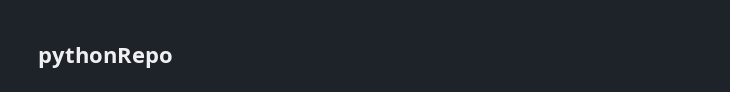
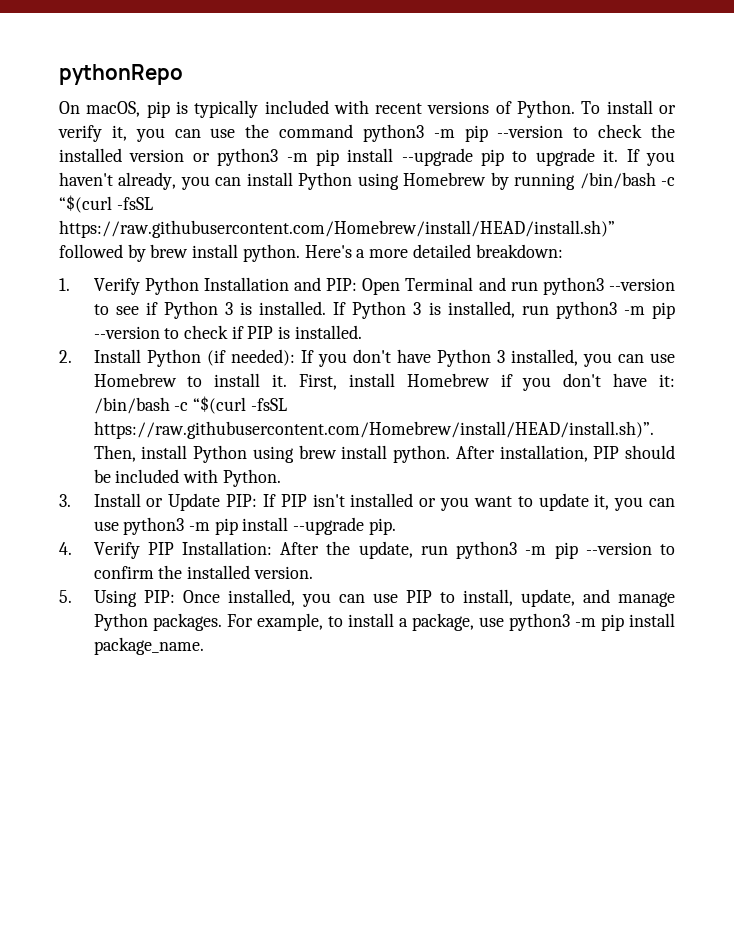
(173, 57) none -> [59,100,676,118] [58,124,675,142] [59,148,676,166] [59,172,675,190] [59,195,153,213] [59,220,615,238] [59,244,563,262] [59,277,675,295] [93,301,675,319] [93,325,362,339] [59,349,676,367] [93,373,676,391] [93,396,287,414] [93,421,654,439] [93,445,675,463] [93,469,281,487] [59,493,675,511] [93,517,396,535] [59,541,675,559] [93,565,313,579] [59,589,675,607] [93,613,675,631] [93,637,204,655] // On macOS, pip is typically included with recent versions of Python. To install or verify it, you can use the command python3 -m pip --version to check the installed version or python3 -m pip install --upgrade pip to upgrade it. If you haven't already, you can install Python using Homebrew by running /bin/bash -c “$(curl -fsSL https://raw.githubusercontent.com/Homebrew/install/HEAD/install.sh)” followed by brew install python. Here's a more detailed breakdown: // 1. Verify Python Installation and PIP: Open Terminal and run python3 --version to see if Python 3 is installed. If Python 3 is installed, run python3 -m pip --version to check if PIP is installed. // 2. Install Python (if needed): If you don't have Python 3 installed, you can use Homebrew to install it. First, install Homebrew if you don't have it: /bin/bash -c “$(curl -fsSL https://raw.githubusercontent.com/Homebrew/install/HEAD/install.sh)”. Then, install Python using brew install python. After installation, PIP should be included with Python. // 3. Install or Update PIP: If PIP isn't installed or you want to update it, you can use python3 -m pip install --upgrade pip. // 4. Verify PIP Installation: After the update, run python3 -m pip --version to confirm the installed version. // 5. Using PIP: Once installed, you can use PIP to install, update, and manage Python packages. For example, to install a package, use python3 -m pip install package_name.

